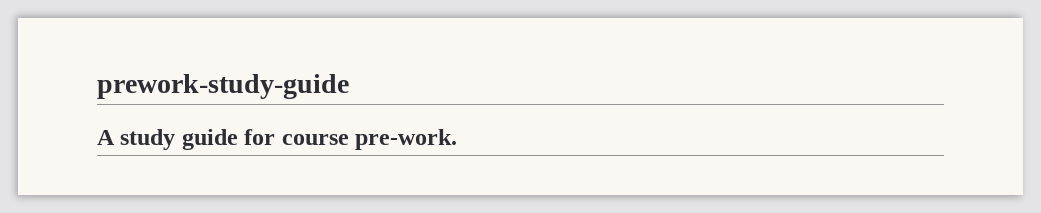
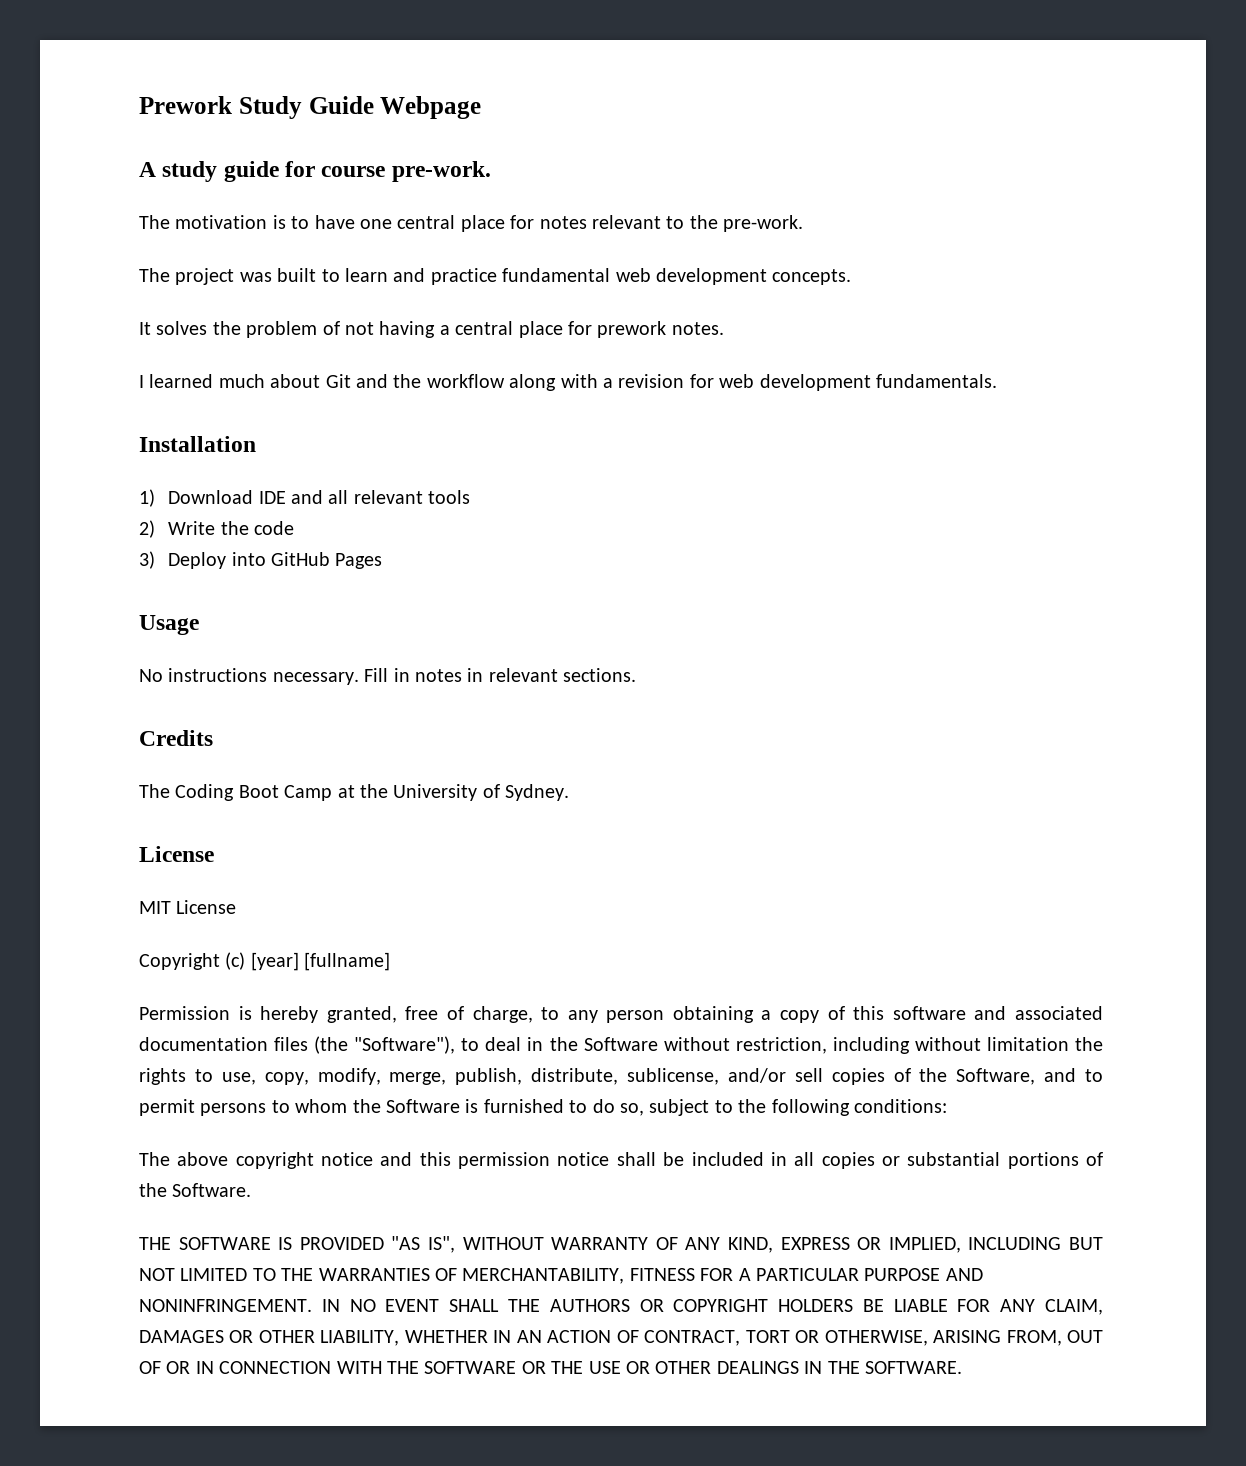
[97,74,349,99] prework-study-guide -> [139,96,482,119] Prework Study Guide Webpage
(458, 139) none -> [139,215,804,232] [139,268,852,285] [139,321,724,338] [139,374,997,391] [139,436,256,452] [139,489,471,507] [139,520,294,538] [139,551,383,569] [139,615,199,635] [139,668,637,685] [139,730,213,746] [139,784,570,801] [139,846,214,862] [139,900,237,914] [139,952,391,971] [139,1006,1103,1023] [139,1036,1103,1054] [139,1068,1103,1085] [139,1099,947,1116] [139,1152,1104,1169] [139,1183,252,1197] [139,1236,1104,1253] [139,1268,983,1284] [139,1299,1104,1315] [139,1330,1103,1346] [139,1361,962,1374] // The motivation is to have one central place for notes relevant to the pre-work. // The project was built to learn and practice fundamental web development concepts. // It solves the problem of not having a central place for prework notes. // I learned much about Git and the workflow along with a revision for web development fundamentals. // Installation // 1) Download IDE and all relevant tools // 2) Write the code // 3) Deploy into GitHub Pages // Usage // No instructions necessary. Fill in notes in relevant sections. // Credits // The Coding Boot Camp at the University of Sydney. // License // MIT License // Copyright (c) [year] [fullname] // Permission is hereby granted, free of charge, to any person obtaining a copy of this software and associated documentation files (the "Software"), to deal in the Software without restriction, including without limitation the rights to use, copy, modify, merge, publish, distribute, sublicense, and/or sell copies of the Software, and to permit persons to whom the Software is furnished to do so, subject to the following conditions: // The above copyright notice and this permission notice shall be included in all copies or substantial portions of the Software. // THE SOFTWARE IS PROVIDED "AS IS", WITHOUT WARRANTY OF ANY KIND, EXPRESS OR IMPLIED, INCLUDING BUT NOT LIMITED TO THE WARRANTIES OF MERCHANTABILITY, FITNESS FOR A PARTICULAR PURPOSE AND NONINFRINGEMENT. IN NO EVENT SHALL THE AUTHORS OR COPYRIGHT HOLDERS BE LIABLE FOR ANY CLAIM, DAMAGES OR OTHER LIABILITY, WHETHER IN AN ACTION OF CONTRACT, TORT OR OTHERWISE, ARISING FROM, OUT OF OR IN CONNECTION WITH THE SOFTWARE OR THE USE OR OTHER DEALINGS IN THE SOFTWARE.

